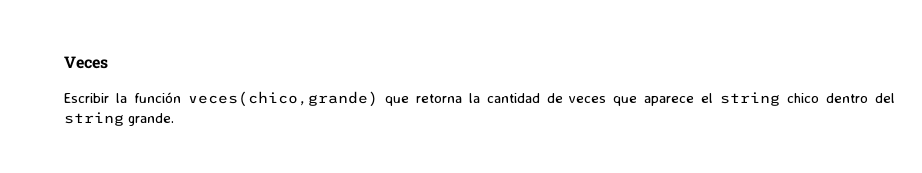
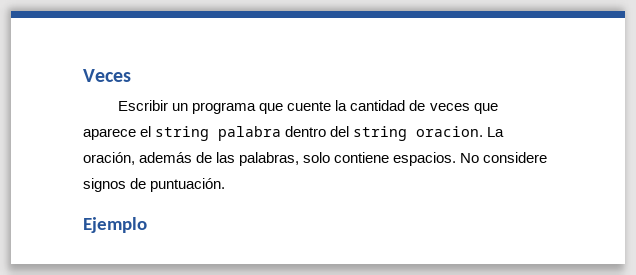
[115,91,462,107] la función veces(chico,grande) que retorna -> [172,101,332,114] un programa que cuente
[787,93,820,103] chico -> [218,126,282,141] palabra
[128,113,174,126] grande. -> [416,126,505,137] [83,152,548,166] [83,178,226,192] [83,217,147,233] oracion. La oración, además de las palabras, solo contiene espacios. No considere signos de puntuación. // Ejemplo

